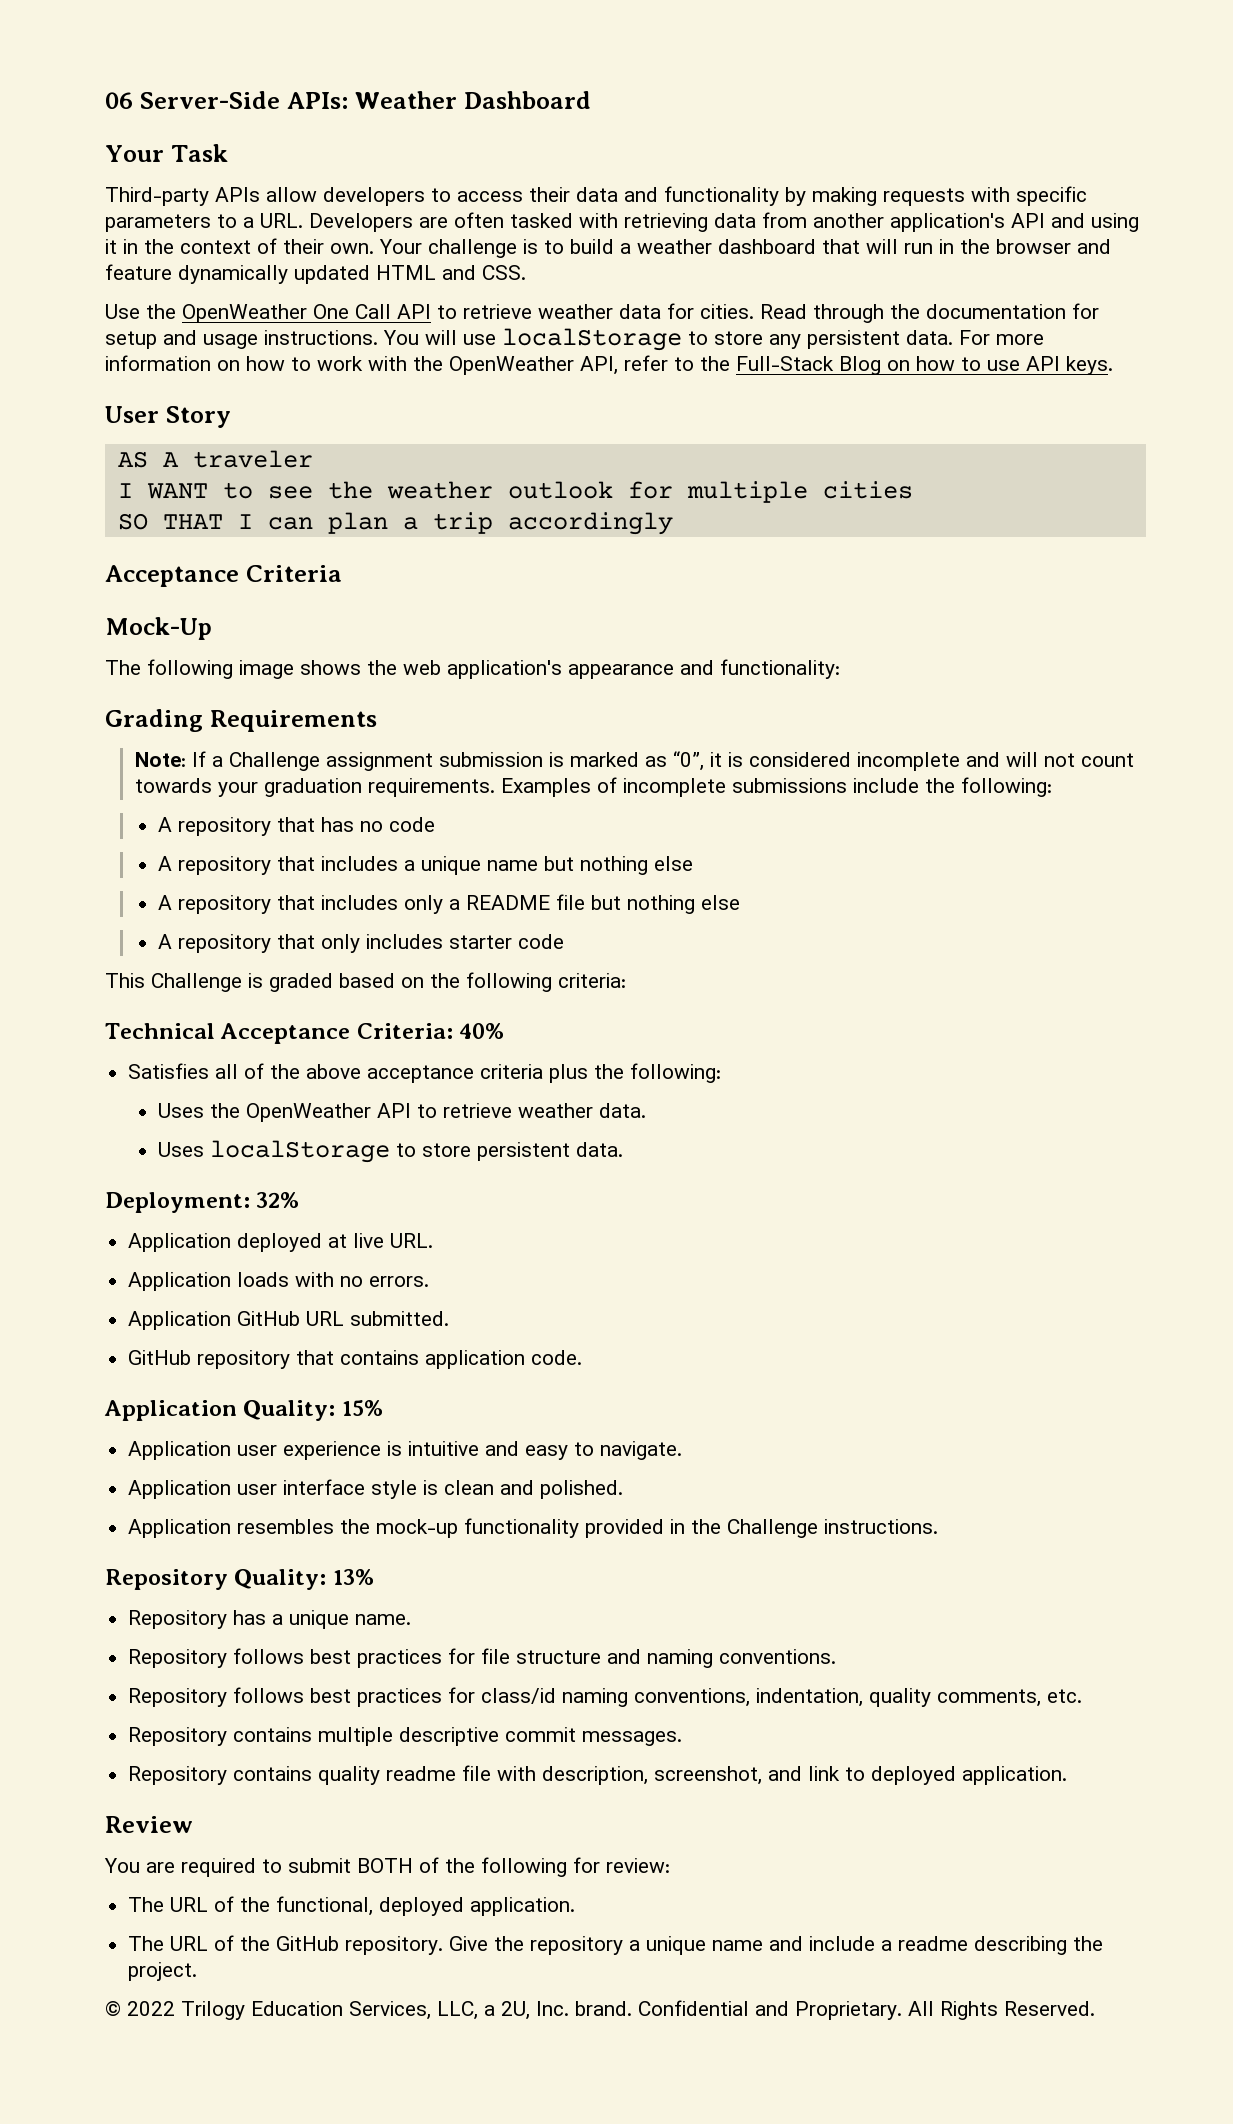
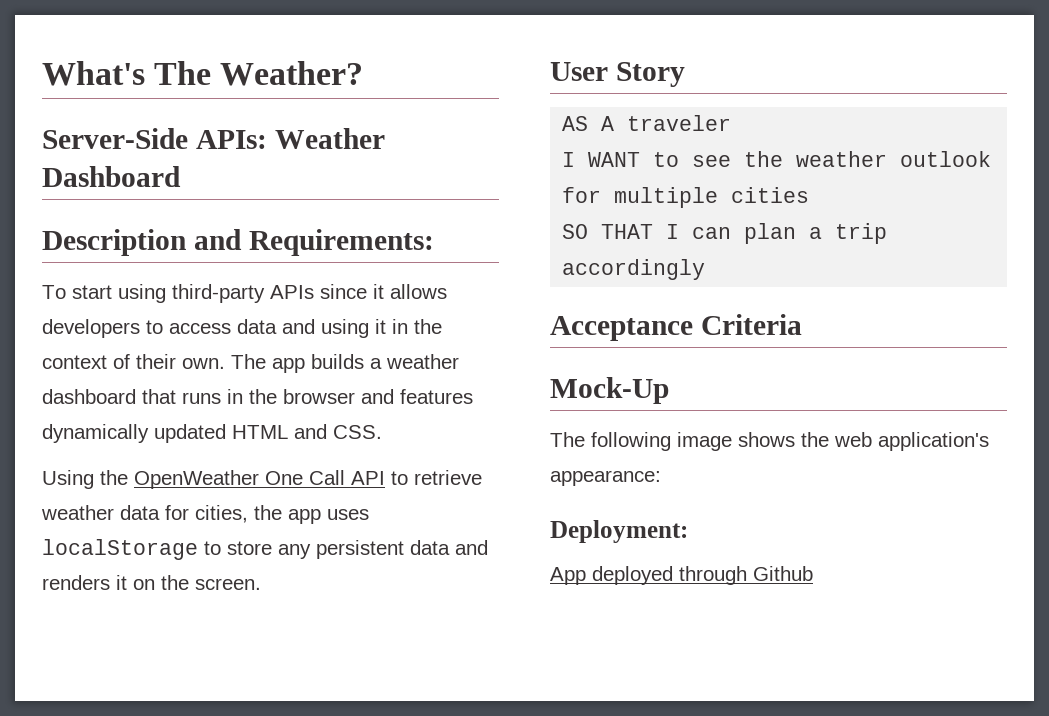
[105,92,133,109] 06 -> [42,61,364,86] What's The Weather? //
[105,144,228,162] [105,187,317,206] Your Task // Third-party APIs allow -> [42,229,434,256] [42,284,447,303] Description and Requirements: // To start using third-party APIs since it allows
[529,186,1087,206] [105,212,1085,232] their data and functionality by making requests with specific parameters to a URL. Developers are often tasked with retrieving data from another application's API and -> [237,319,315,334] data and
[379,239,614,258] Your challenge is to build -> [231,354,364,373] The app builds
[866,239,933,254] will run -> [182,392,221,404] runs
[105,264,172,280] feature -> [400,389,473,404] features
[105,304,140,319] Use -> [42,470,94,489] Using
[700,303,1099,323] [105,330,496,349] cities. Read through the documentation for setup and usage instructions. You will use -> [195,505,369,524] cities, the app uses
[906,330,1044,345] [105,355,1113,375] data. For more information on how to work with the OpenWeather API, refer to the Full-Stack Blog on how to use API keys. -> [410,540,488,555] [42,575,261,590] data and renders it on the screen.
[568,659,840,679] [105,709,377,732] [135,751,1135,771] [135,777,1053,797] [158,817,436,836] [158,856,694,875] [158,894,741,914] [158,934,565,953] [105,972,626,992] [105,1023,505,1044] [128,1063,722,1083] [158,1103,647,1122] [158,1140,624,1163] [105,1192,300,1213] [128,1233,434,1252] [128,1272,430,1291] [128,1311,450,1330] [128,1350,583,1369] [104,1400,383,1421] [128,1441,683,1460] [128,1479,624,1499] [128,1518,939,1538] [105,1569,374,1590] [128,1610,412,1629] [128,1648,837,1668] [128,1687,1083,1707] [128,1727,683,1746] [128,1765,1068,1785] [105,1816,193,1833] [104,1857,670,1877] [128,1896,576,1916] [128,1935,1104,1955] [128,1962,198,1981] [105,2000,1095,2020] appearance and functionality: // Grading Requirements // Note: If a Challenge assignment submission is marked as “0”, it is considered incomplete and will not count towards your graduation requirements. Examples of incomplete submissions include the following: // A repository that has no code // A repository that includes a unique name but nothing else // A repository that includes only a README file but nothing else // A repository that only includes starter code // This Challenge is graded based on the following criteria: // Technical Acceptance Criteria: 40% // Satisfies all of the above acceptance criteria plus the following: // Uses the OpenWeather API to retrieve weather data. // Uses localStorage to store persistent data. // Deployment: 32% // Application deployed at live URL. // Application loads with no errors. // Application GitHub URL submitted. // GitHub repository that contains application code. // Application Quality: 15% // Application user experience is intuitive and easy to navigate. // Application user interface style is clean and polished. // Application resembles the mock-up functionality provided in the Challenge instructions. // Repository Quality: 13% // Repository has a unique name. // Repository follows best practices for file structure and naming conventions. // Repository follows best practices for class/id naming conventions, indentation, quality comments, etc. // Repository contains multiple descriptive commit messages. // Repository contains quality readme file with description, screenshot, and link to deployed application. // Review // You are required to submit BOTH of the following for review: // The URL of the functional, deployed application. // The URL of the GitHub repository. Give the repository a unique name and include a readme describing the project. // © 2022 Trilogy Education Services, LLC, a 2U, Inc. brand. Confidential and Proprietary. All Rights Reserved. -> [550,470,661,486] [550,520,688,543] [550,566,813,585] appearance: // Deployment: // App deployed through Github

